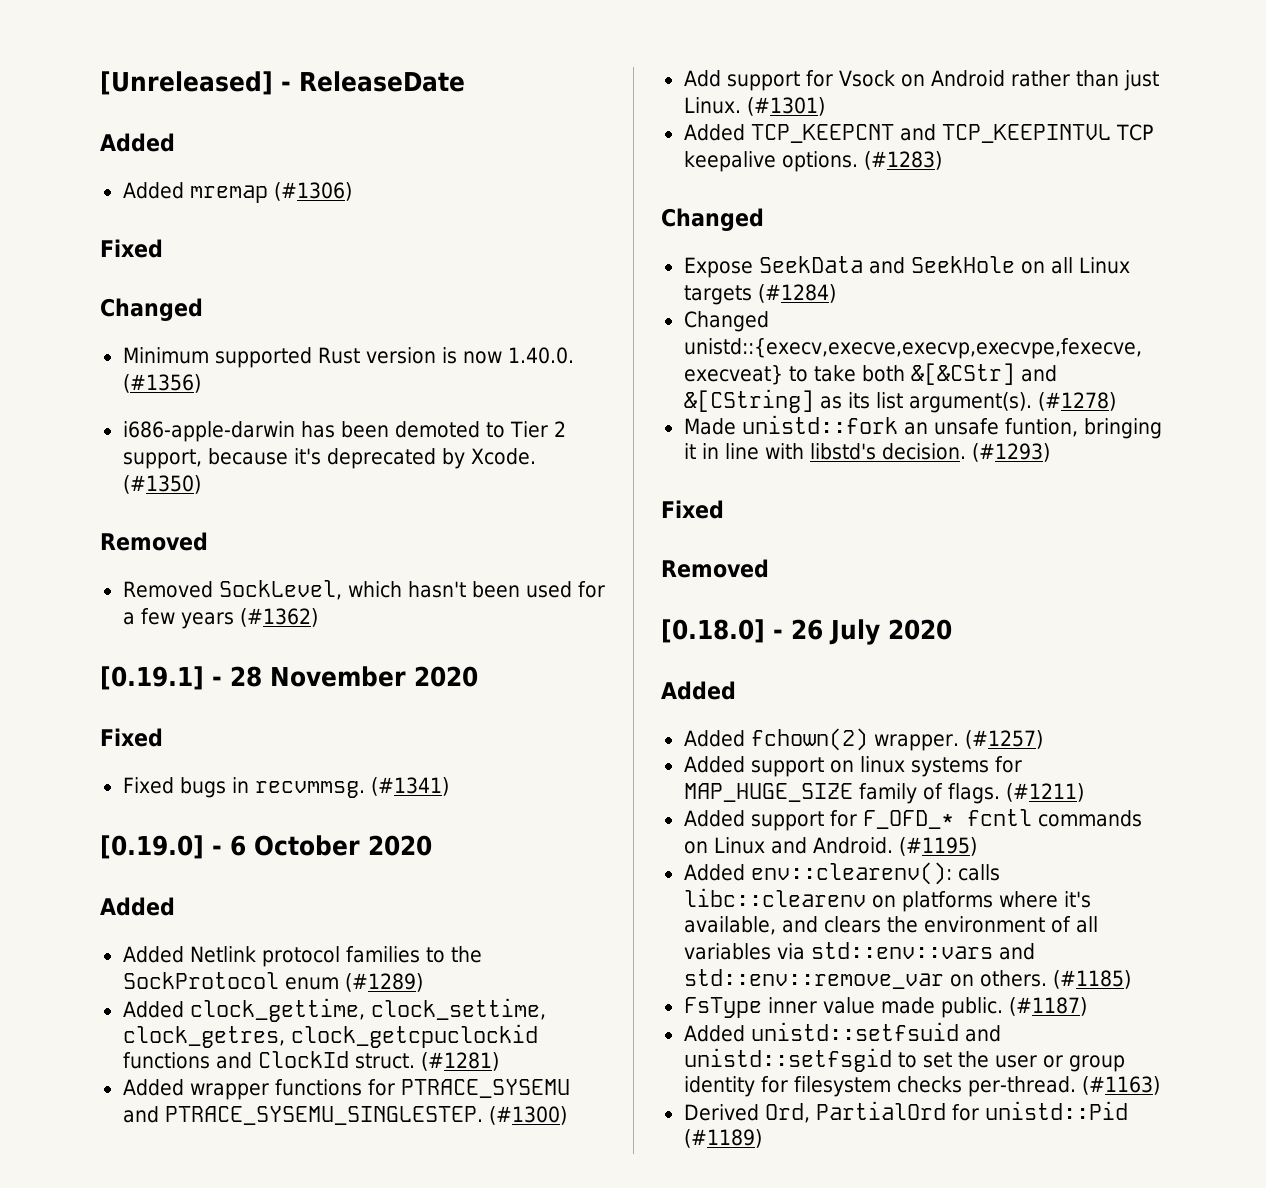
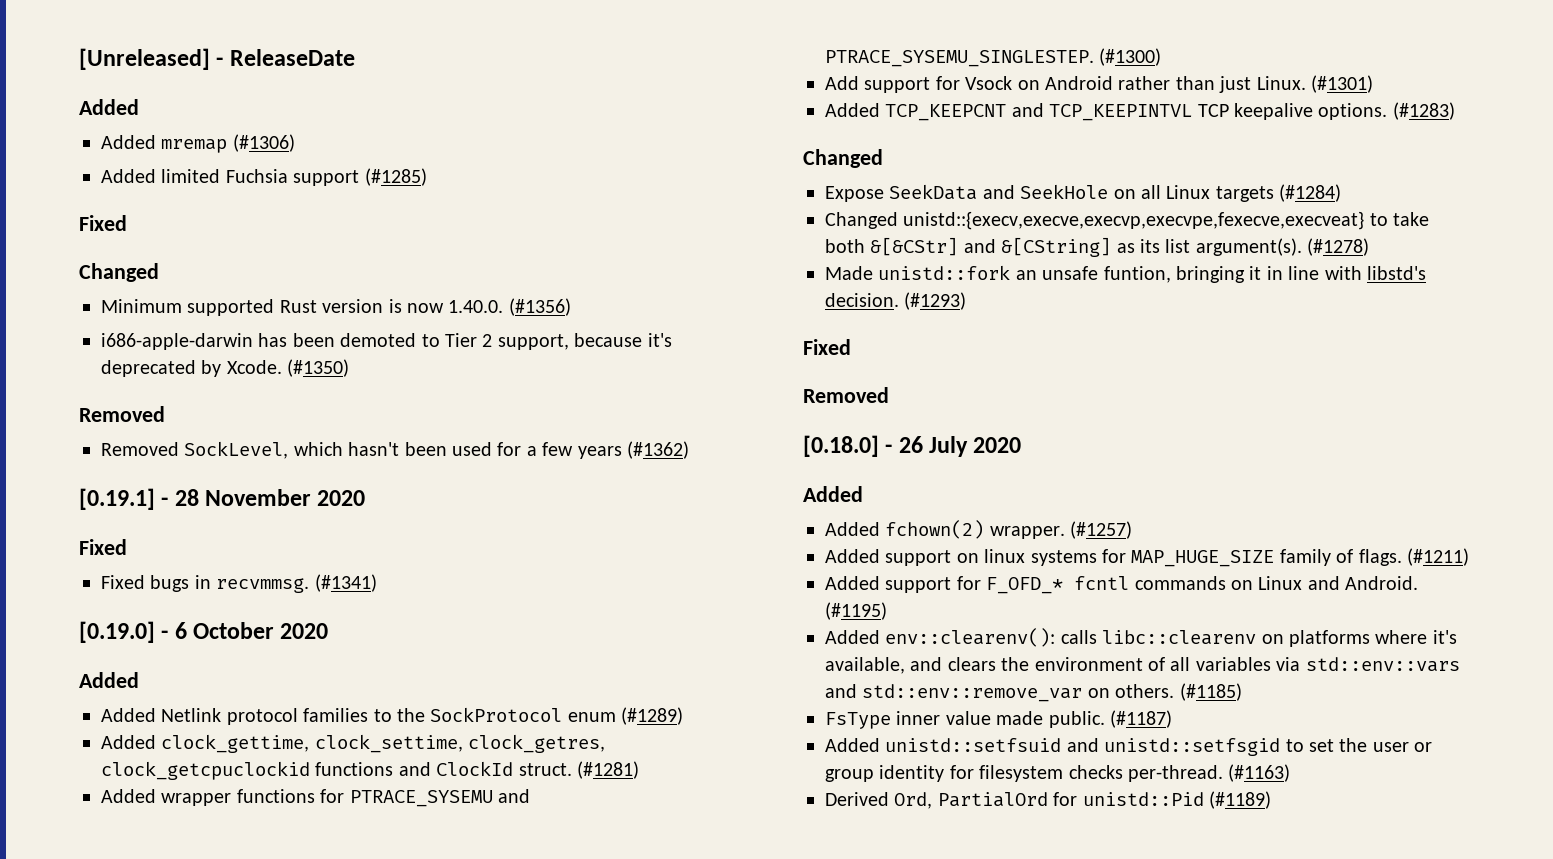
(352, 191) none -> [101,168,427,186] // Added limited Fuchsia support (#1285)

